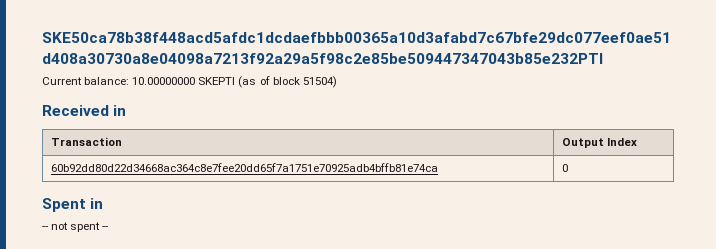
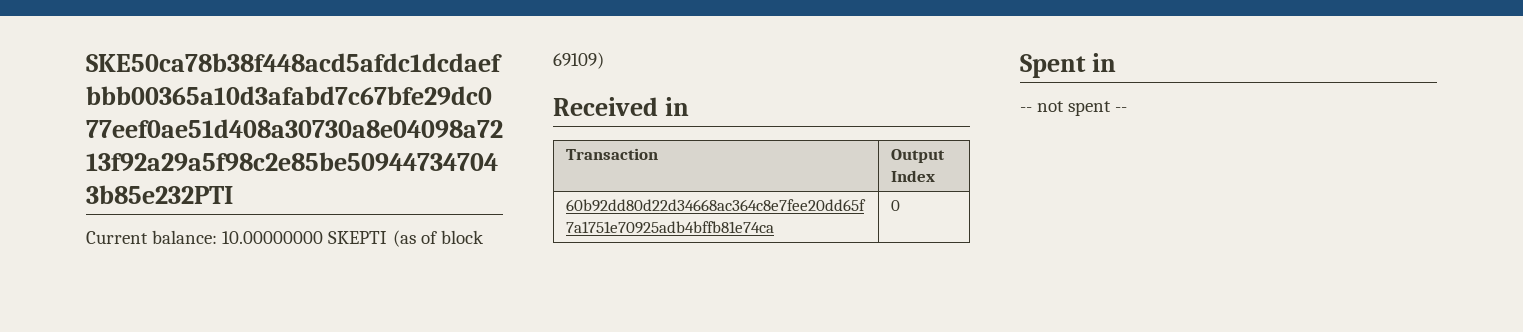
[302,76,337,88] 51504) -> [553,52,604,69] 69109)

